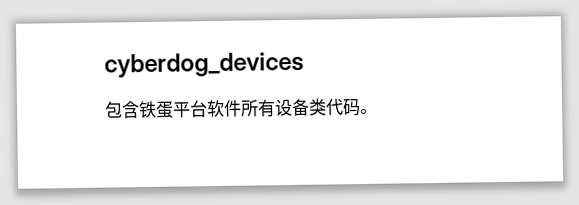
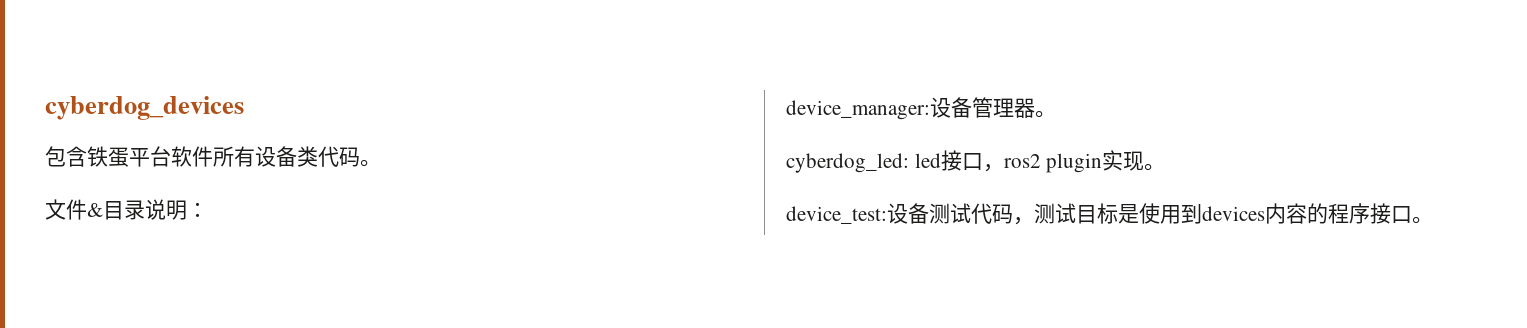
(378, 111) none -> [45,199,208,220] [786,97,1056,120] [786,150,1166,173] [786,203,1433,225] // 文件&目录说明： // device_manager:设备管理器。 // cyberdog_led: led接口，ros2 plugin实现。 // device_test:设备测试代码，测试目标是使用到devices内容的程序接口。

